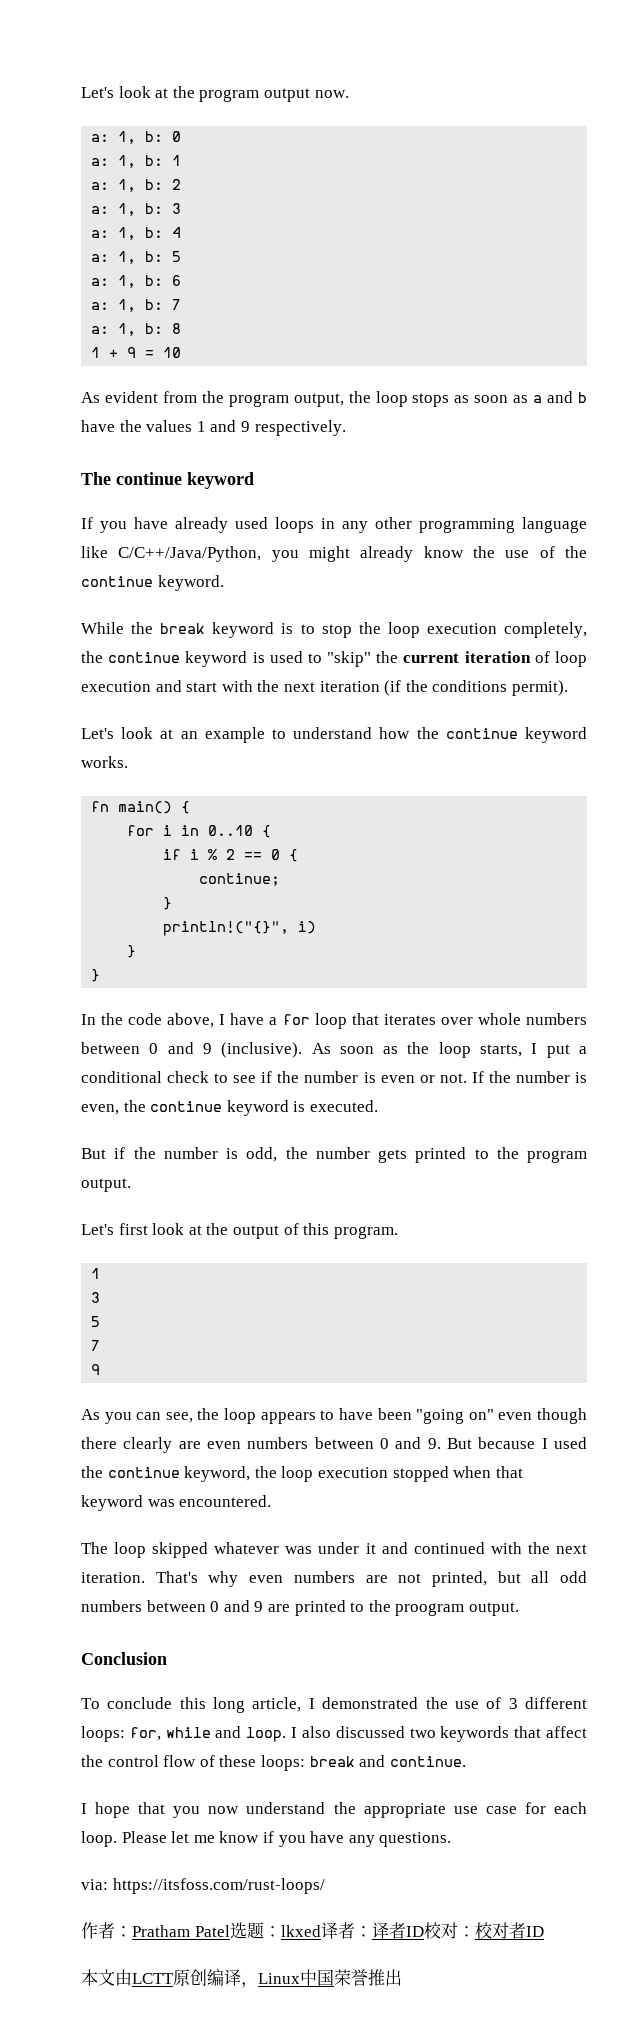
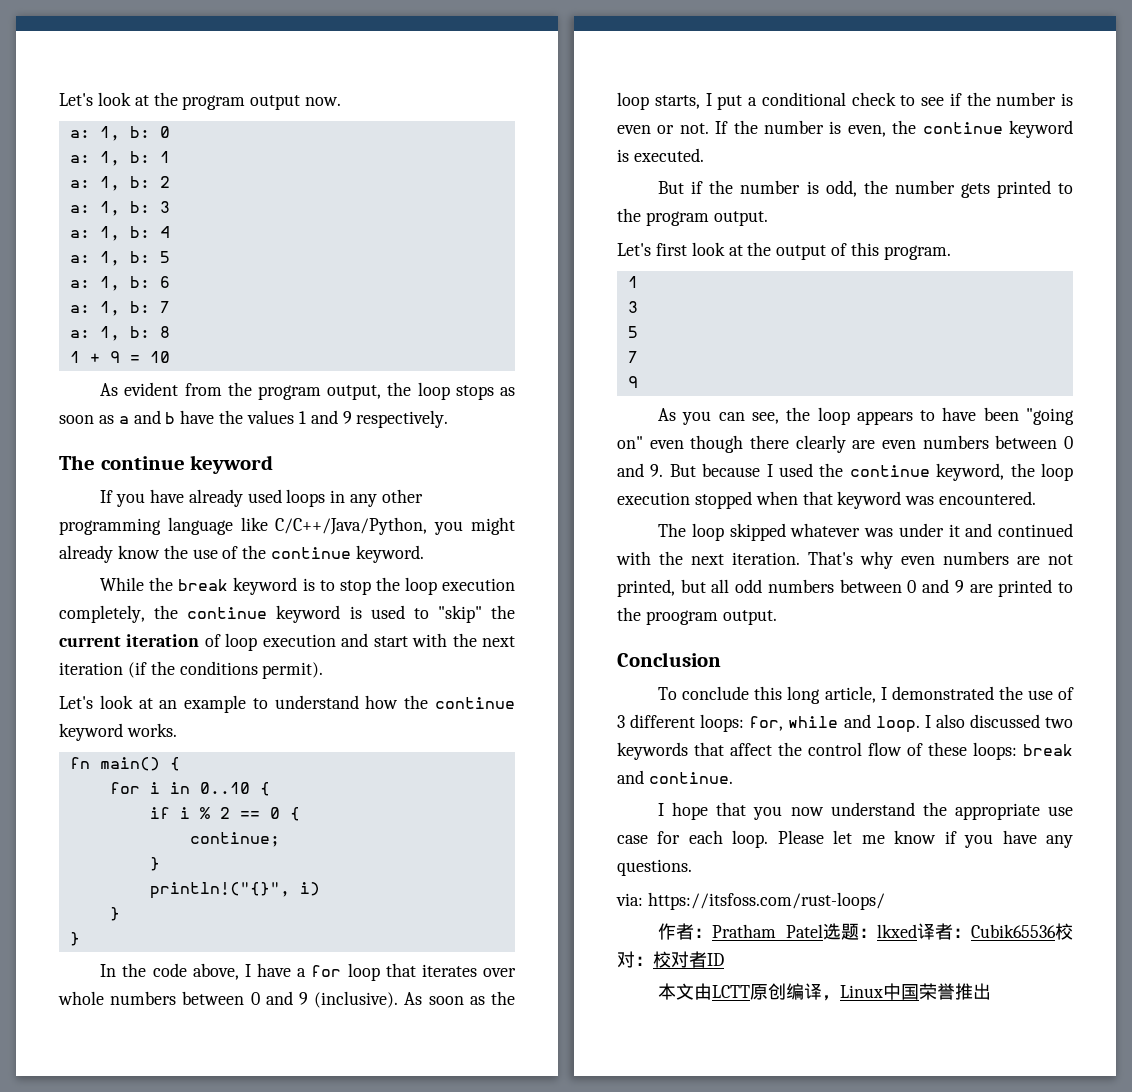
[371,1922,424,1939] 译者ID -> [971,924,1056,938] Cubik65536

